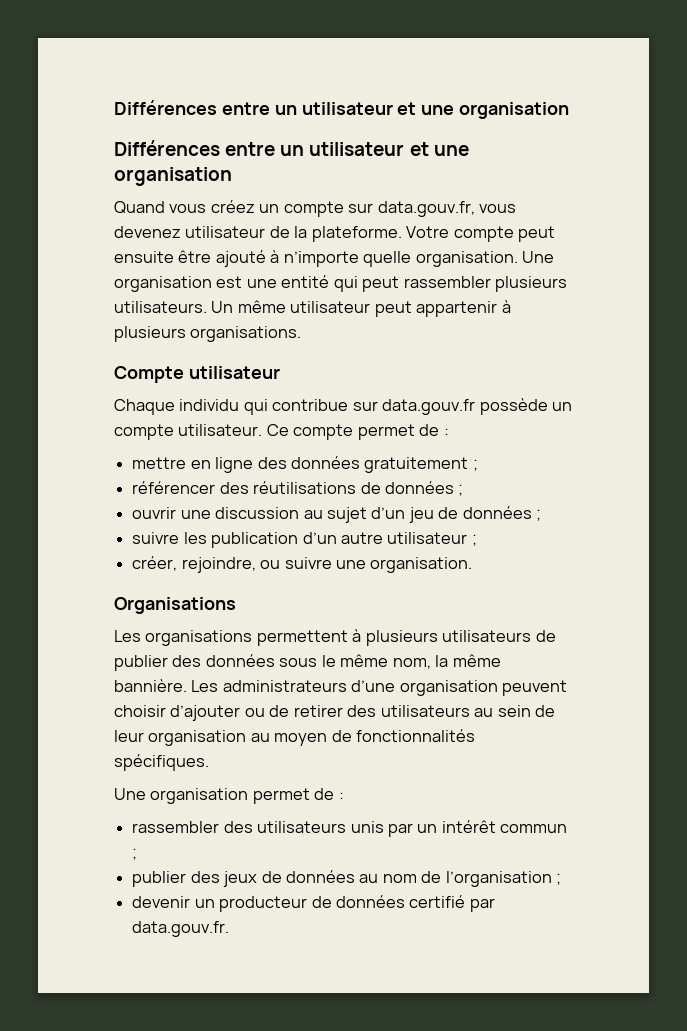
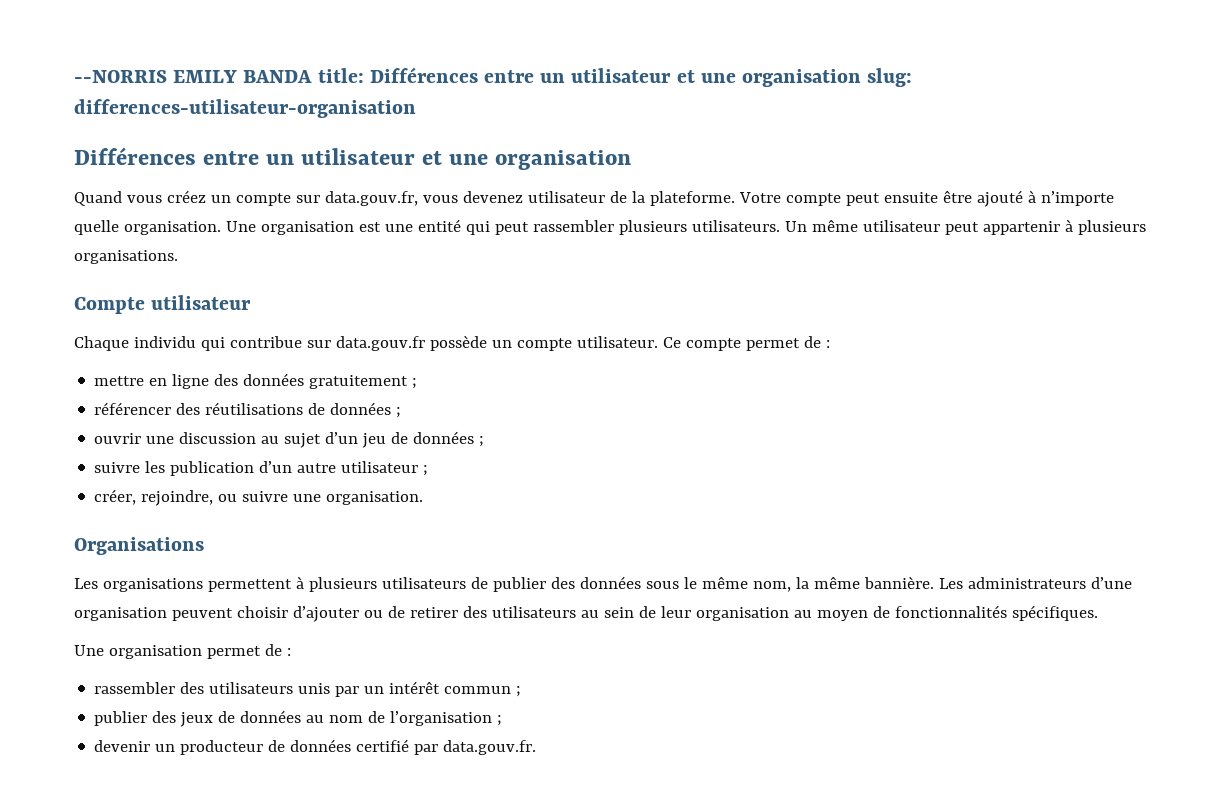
[114,100,570,119] Différences entre un utilisateur et une organisation -> [74,67,913,87] [74,99,416,118] --NORRIS EMILY BANDA title: Différences entre un utilisateur et une organisation slug: differences-utilisateur-organisation

